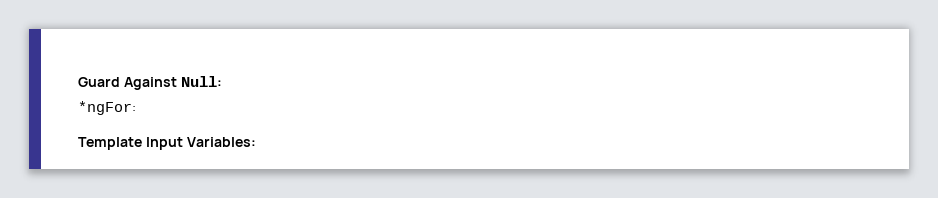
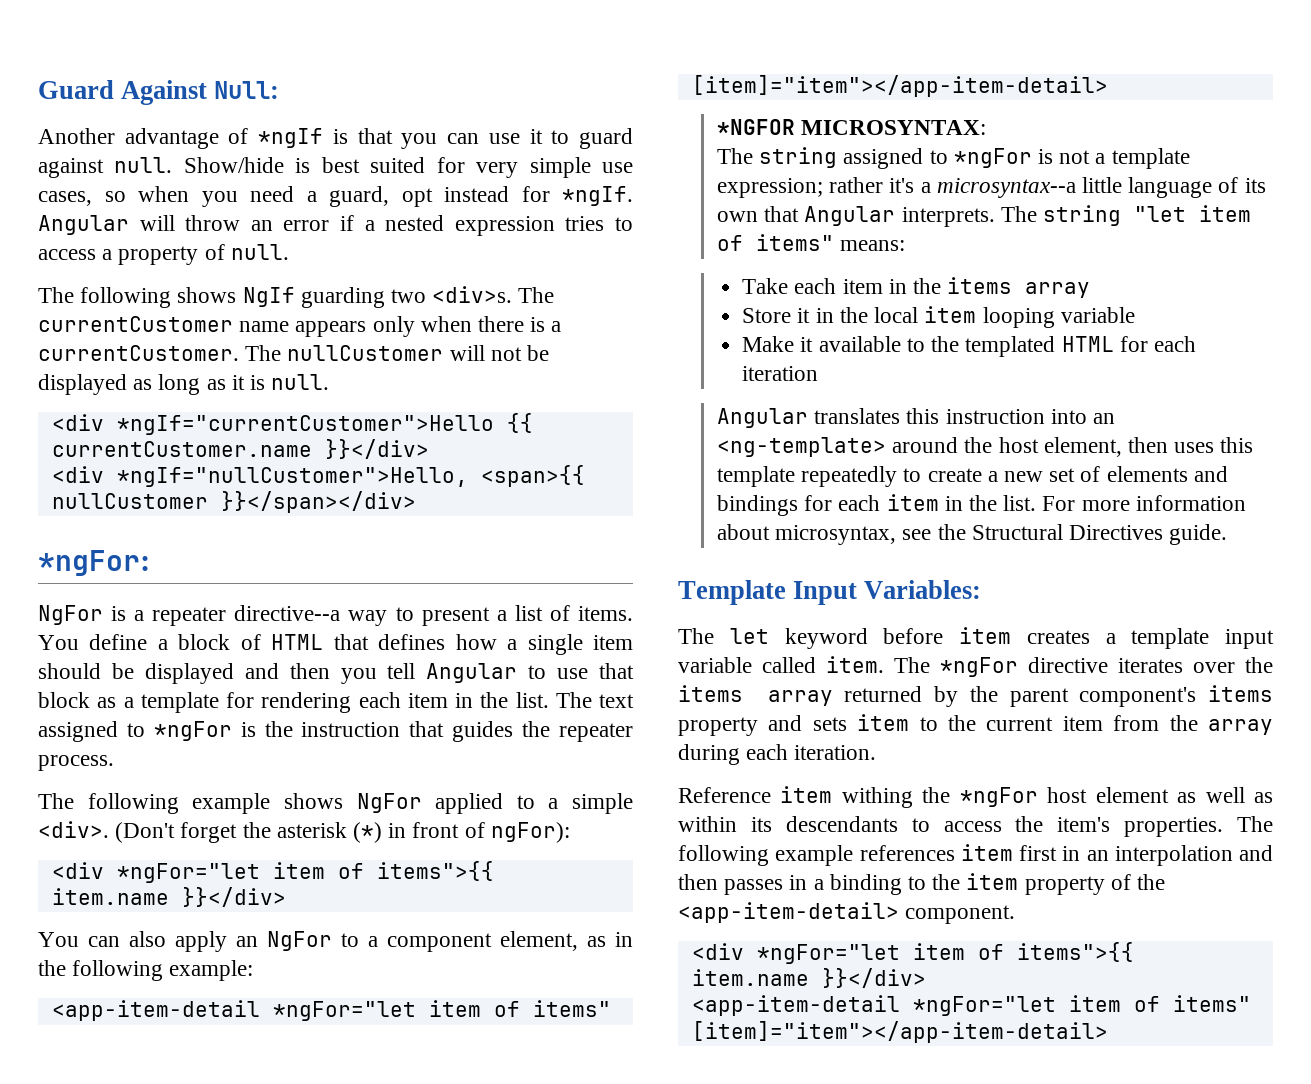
[78,101,136,115] [78,137,256,150] *ngFor: // Template Input Variables: -> [38,128,634,149] [38,157,634,178] [38,186,633,207] [38,215,634,236] [38,244,289,265] [38,286,555,308] [38,316,562,337] [38,345,550,361] [38,374,330,395] [51,413,533,435] [51,439,429,459] [51,465,585,487] [51,491,416,513] [38,550,150,576] [38,605,633,626] [38,634,633,655] [38,663,634,684] [38,692,634,713] [38,721,634,742] [38,755,114,771] [38,793,633,814] [38,821,570,843] [51,861,494,883] [51,887,286,907] [38,931,633,952] [38,960,254,981] [51,1000,611,1021] [691,75,1108,97] [716,119,987,135] [716,147,1190,169] [716,177,1266,198] [716,205,1252,227] [716,234,906,251] [742,277,1091,298] [742,306,1135,328] [742,336,1196,357] [742,366,819,381] [716,408,1116,428] [716,437,1254,457] [716,466,1228,487] [716,494,1246,516] [716,524,1228,545] [678,580,982,605] [678,627,1274,649] [678,656,1273,677] [678,685,1273,707] [678,714,1273,736] [678,744,877,765] [678,786,1273,808] [678,816,1273,837] [678,844,1273,866] [678,873,1166,895] [678,902,1016,924] [691,942,1134,964] [691,968,926,988] [691,995,1251,1016] [691,1021,1108,1043] Another advantage of *ngIf is that you can use it to guard against null. Show/hide is best suited for very simple use cases, so when you need a guard, opt instead for *ngIf. Angular will throw an error if a nested expression tries to access a property of null. // The following shows NgIf guarding two <div>s. The currentCustomer name appears only when there is a currentCustomer. The nullCustomer will not be displayed as long as it is null. // <div *ngIf="currentCustomer">Hello {{ currentCustomer.name }}</div> // <div *ngIf="nullCustomer">Hello, <span>{{ nullCustomer }}</span></div> // *ngFor: // NgFor is a repeater directive--a way to present a list of items. You define a block of HTML that defines how a single item should be displayed and then you tell Angular to use that block as a template for rendering each item in the list. The text assigned to *ngFor is the instruction that guides the repeater process. // The following example shows NgFor applied to a simple <div>. (Don't forget the asterisk (*) in front of ngFor): // <div *ngFor="let item of items">{{ item.name }}</div> // You can also apply an NgFor to a component element, as in the following example: // <app-item-detail *ngFor="let item of items" [item]="item"></app-item-detail> // *NGFOR MICROSYNTAX: // The string assigned to *ngFor is not a template expression; rather it's a microsyntax--a little language of its own that Angular interprets. The string "let item of items" means: // Take each item in the items array // Store it in the local item looping variable // Make it available to the templated HTML for each iteration // Angular translates this instruction into an <ng-template> around the host element, then uses this template repeatedly to create a new set of elements and bindings for each item in the list. For more information about microsyntax, see the Structural Directives guide. // Template Input Variables: // The let keyword before item creates a template input variable called item. The *ngFor directive iterates over the items array returned by the parent component's items property and sets item to the current item from the array during each iteration. // Reference item withing the *ngFor host element as well as within its descendants to access the item's properties. The following example references item first in an interpolation and then passes in a binding to the item property of the <app-item-detail> component. // <div *ngFor="let item of items">{{ item.name }}</div> // <app-item-detail *ngFor="let item of items" [item]="item"></app-item-detail>

